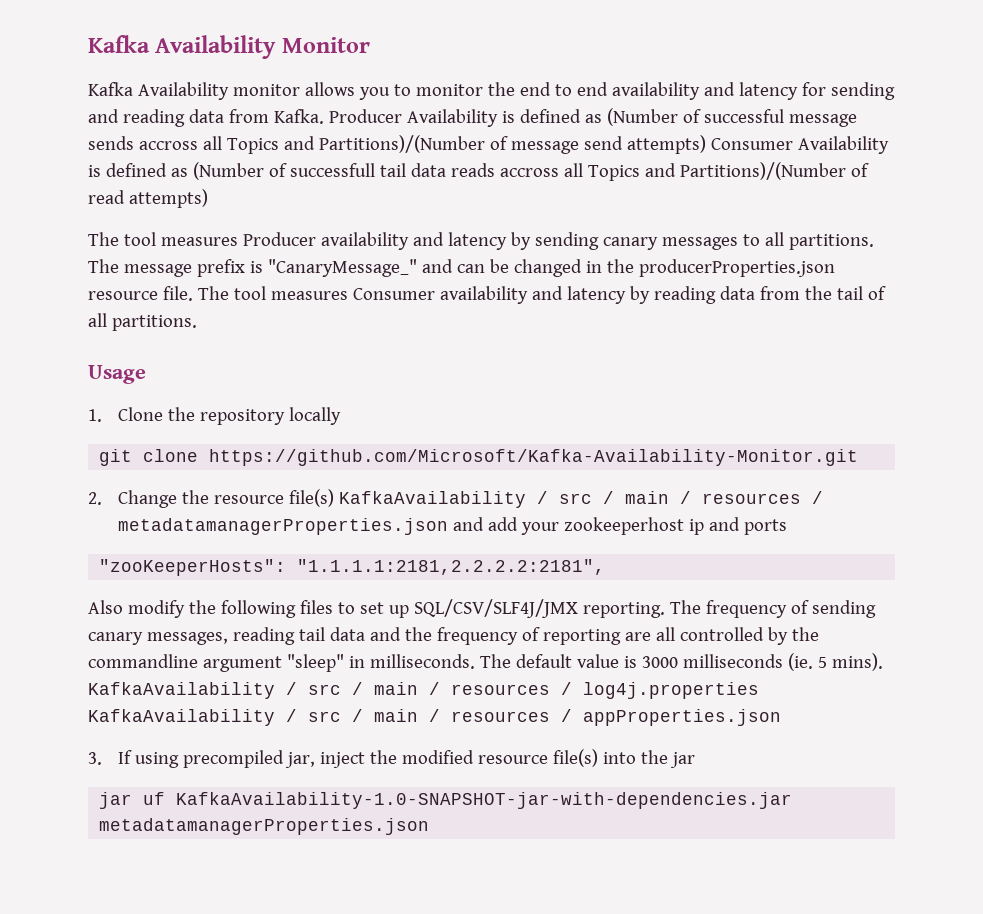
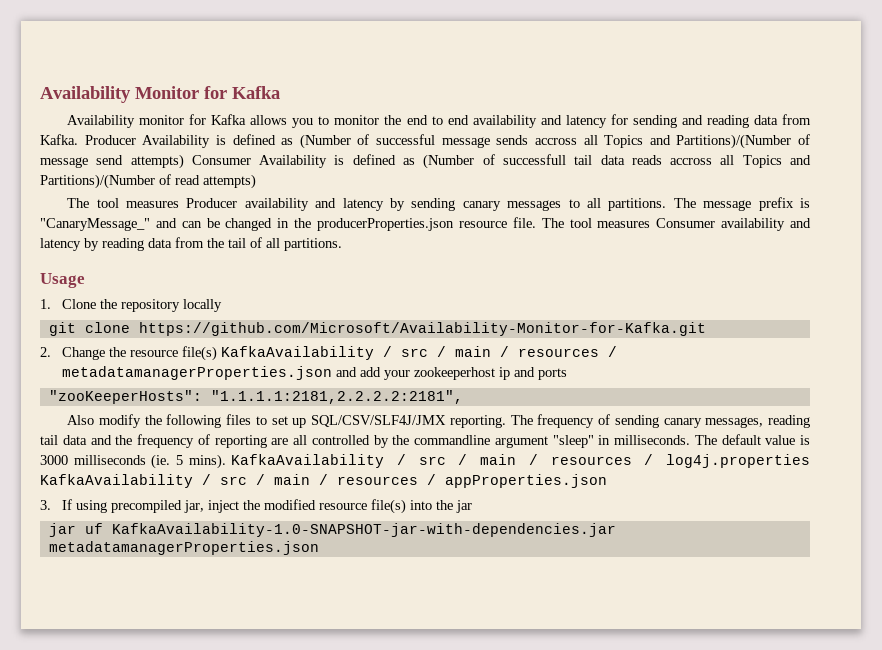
[88,35,150,53] Kafka -> (40, 94) none
[88,82,300,100] // Kafka Availability monitor -> [204,86,280,99] [67,114,247,128] for Kafka // Availability monitor for Kafka
[209,449,859,466] https://github.com/Microsoft/Kafka-Availability-Monitor.git -> [138,322,706,336] https://github.com/Microsoft/Availability-Monitor-for-Kafka.git

